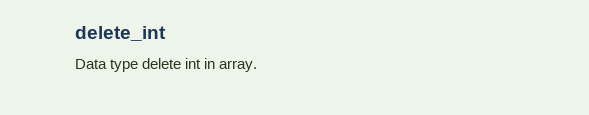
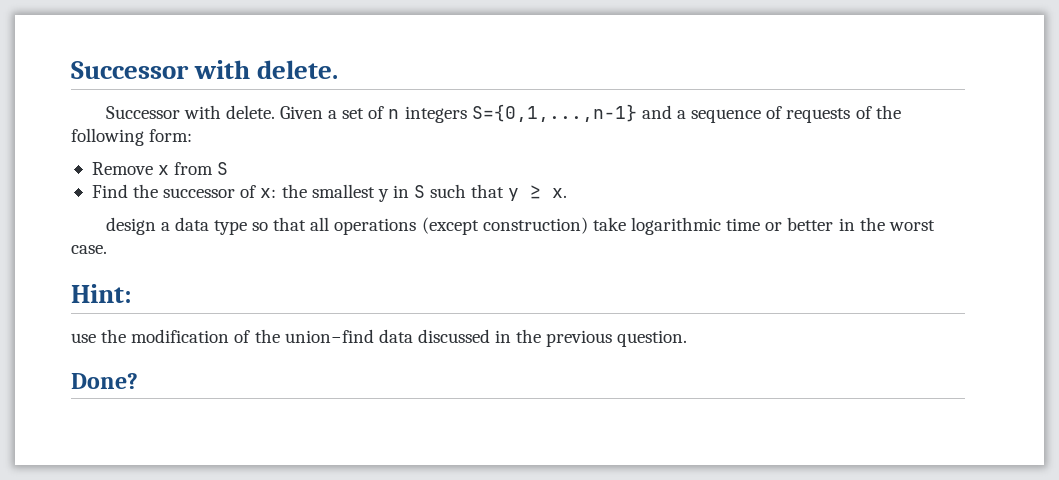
[75,26,166,41] [75,58,258,72] delete_int // Data type delete int in array. -> [71,60,339,79] [105,104,901,123] [71,128,193,146] [91,162,229,175] [91,184,568,202] [105,217,935,235] [71,245,107,254] [71,284,132,303] [71,329,688,347] [71,373,138,389] Successor with delete. // Successor with delete. Given a set of n integers S={0,1,...,n−1} and a sequence of requests of the following form: // Remove x from S // Find the successor of x: the smallest y in S such that y ≥ x. // design a data type so that all operations (except construction) take logarithmic time or better in the worst case. // Hint: // use the modification of the union−find data discussed in the previous question. // Done?

